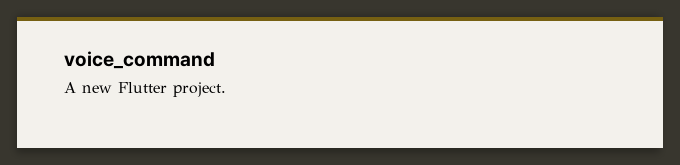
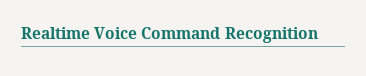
[64,51,215,69] [64,82,226,97] voice_command // A new Flutter project. -> [21,27,318,43] Realtime Voice Command Recognition

